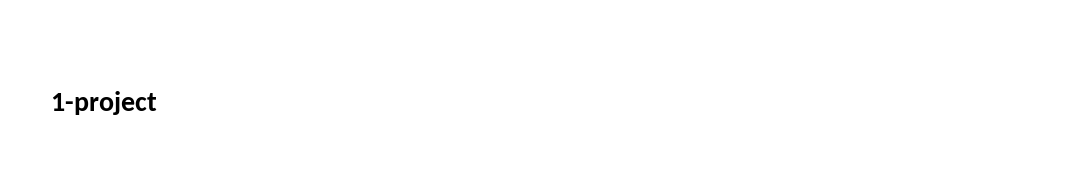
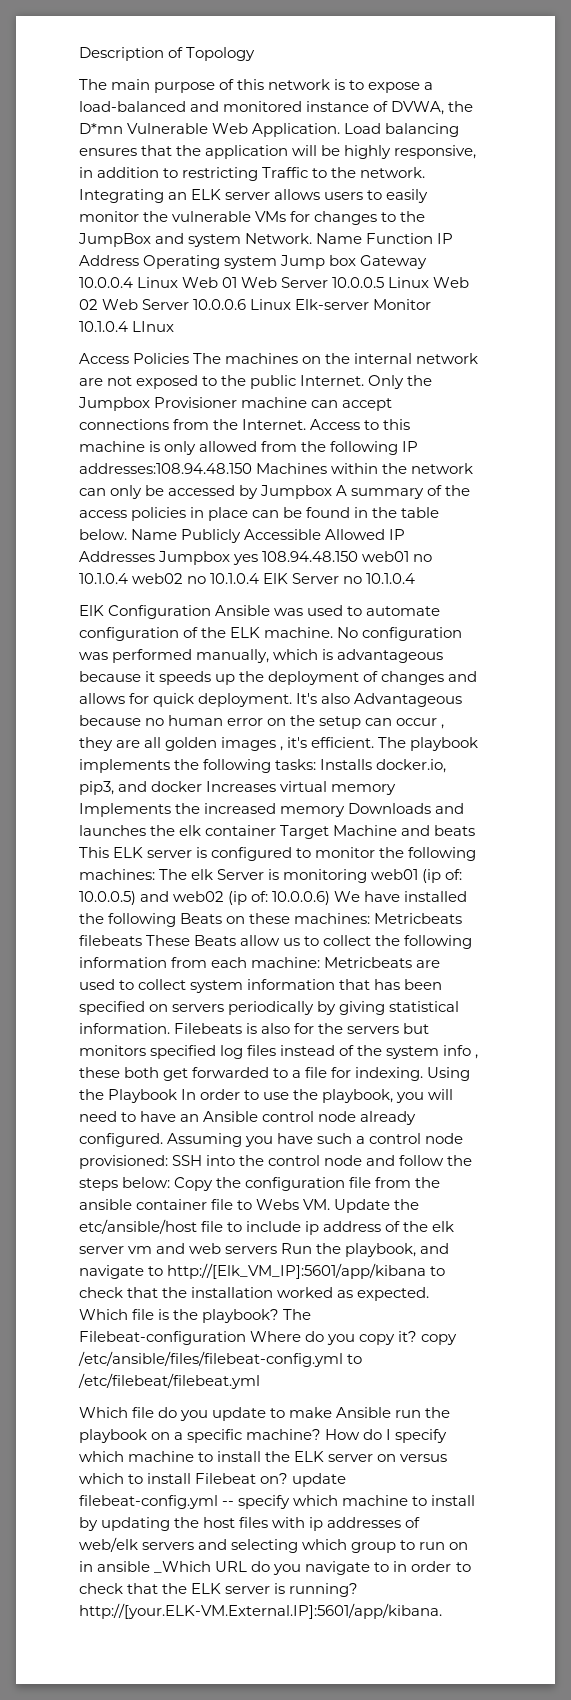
[51,91,157,115] 1-project -> [79,47,256,61] [79,79,434,93] [79,101,474,115] [79,123,460,137] [79,145,477,159] [79,167,426,181] [79,189,429,203] [79,211,426,225] [78,233,454,247] [79,255,428,269] [79,277,470,288] [79,299,432,310] [79,321,175,332] [79,353,479,364] [79,375,433,389] [78,397,393,411] [79,419,411,430] [79,441,419,455] [79,463,474,474] [79,485,471,499] [79,507,440,521] [79,529,406,543] [79,551,433,565] [79,573,416,584] [79,605,441,619] [79,627,463,641] [79,649,444,663] [79,671,478,685] [79,693,463,707] [79,715,445,729] [79,737,479,751] [79,759,447,773] [79,781,397,795] [79,803,465,817] [79,825,476,839] [79,847,477,861] [79,869,463,883] [79,891,468,905] [79,913,463,927] [79,935,473,949] [79,957,441,968] [79,979,443,993] [79,1001,460,1015] [79,1023,430,1034] [79,1045,479,1059] [79,1067,471,1081] [79,1089,454,1103] [79,1111,417,1125] [79,1133,464,1147] [79,1155,473,1169] [79,1177,441,1191] [79,1199,420,1213] [79,1219,455,1235] [79,1243,450,1257] [79,1263,446,1279] [79,1287,430,1301] [79,1309,312,1323] [79,1331,458,1345] [78,1351,363,1367] [78,1373,260,1389] [79,1407,451,1421] [79,1429,448,1443] [79,1451,448,1462] [79,1473,347,1487] [79,1495,476,1509] [79,1517,421,1531] [79,1537,469,1553] [79,1561,471,1575] [79,1583,359,1597] [79,1603,442,1619] Description of Topology // The main purpose of this network is to expose a load-balanced and monitored instance of DVWA, the D*mn Vulnerable Web Application. Load balancing ensures that the application will be highly responsive, in addition to restricting Traffic to the network. Integrating an ELK server allows users to easily monitor the vulnerable VMs for changes to the JumpBox and system Network. Name Function IP Address Operating system Jump box Gateway 10.0.0.4 Linux Web 01 Web Server 10.0.0.5 Linux Web 02 Web Server 10.0.0.6 Linux Elk-server Monitor 10.1.0.4 LInux // Access Policies The machines on the internal network are not exposed to the public Internet. Only the Jumpbox Provisioner machine can accept connections from the Internet. Access to this machine is only allowed from the following IP addresses:108.94.48.150 Machines within the network can only be accessed by Jumpbox A summary of the access policies in place can be found in the table below. Name Publicly Accessible Allowed IP Addresses Jumpbox yes 108.94.48.150 web01 no 10.1.0.4 web02 no 10.1.0.4 ElK Server no 10.1.0.4 // ElK Configuration Ansible was used to automate configuration of the ELK machine. No configuration was performed manually, which is advantageous because it speeds up the deployment of changes and allows for quick deployment. It's also Advantageous because no human error on the setup can occur , they are all golden images , it's efficient. The playbook implements the following tasks: Installs docker.io, pip3, and docker Increases virtual memory Implements the increased memory Downloads and launches the elk container Target Machine and beats This ELK server is configured to monitor the following machines: The elk Server is monitoring web01 (ip of: 10.0.0.5) and web02 (ip of: 10.0.0.6) We have installed the following Beats on these machines: Metricbeats filebeats These Beats allow us to collect the following information from each machine: Metricbeats are used to collect system information that has been specified on servers periodically by giving statistical information. Filebeats is also for the servers but monitors specified log files instead of the system info , these both get forwarded to a file for indexing. Using the Playbook In order to use the playbook, you will need to have an Ansible control node already configured. Assuming you have such a control node provisioned: SSH into the control node and follow the steps below: Copy the configuration file from the ansible container file to Webs VM. Update the etc/ansible/host file to include ip address of the elk server vm and web servers Run the playbook, and navigate to http://[Elk_VM_IP]:5601/app/kibana to check that the installation worked as expected. Which file is the playbook? The Filebeat-configuration Where do you copy it? copy /etc/ansible/files/filebeat-config.yml to /etc/filebeat/filebeat.yml // Which file do you update to make Ansible run the playbook on a specific machine? How do I specify which machine to install the ELK server on versus which to install Filebeat on? update filebeat-config.yml -- specify which machine to install by updating the host files with ip addresses of web/elk servers and selecting which group to run on in ansible _Which URL do you navigate to in order to check that the ELK server is running? http://[your.ELK-VM.External.IP]:5601/app/kibana.

